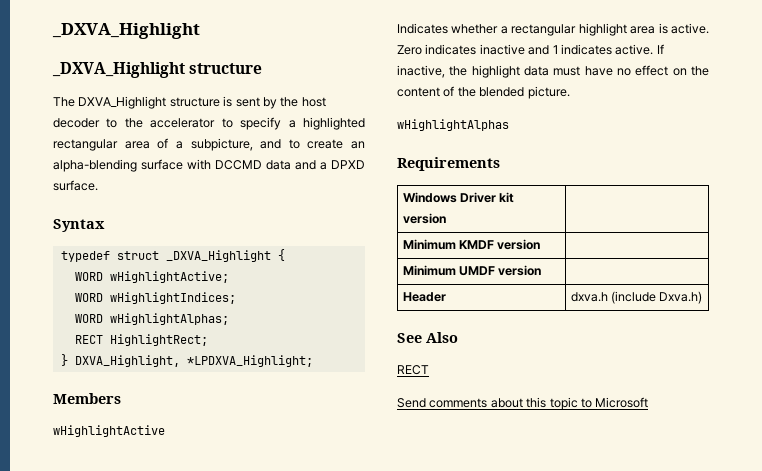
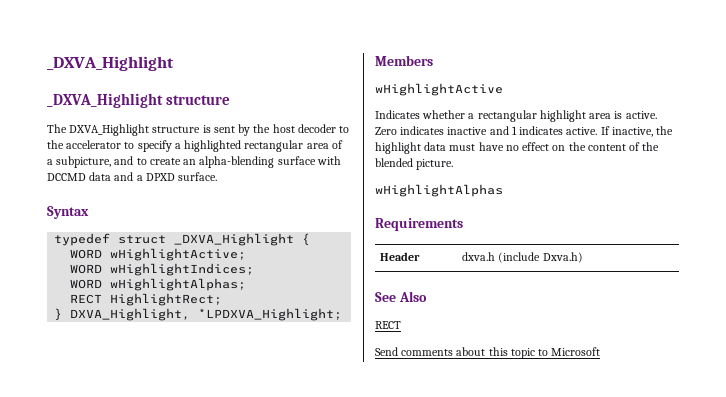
[402,192,515,203] [402,213,446,224] [402,239,541,250] [402,265,542,276] // Windows Driver kit version | // Minimum KMDF version | // Minimum UMDF version | -> (463, 224) none

